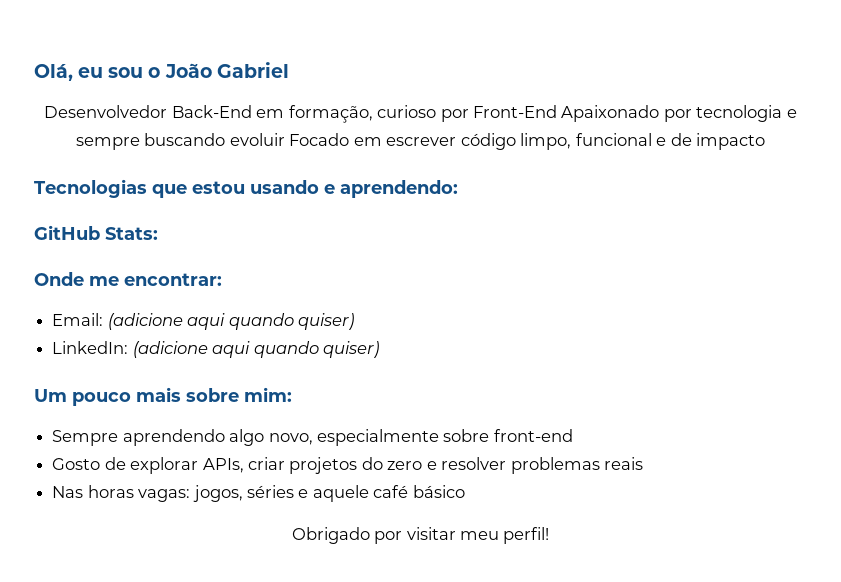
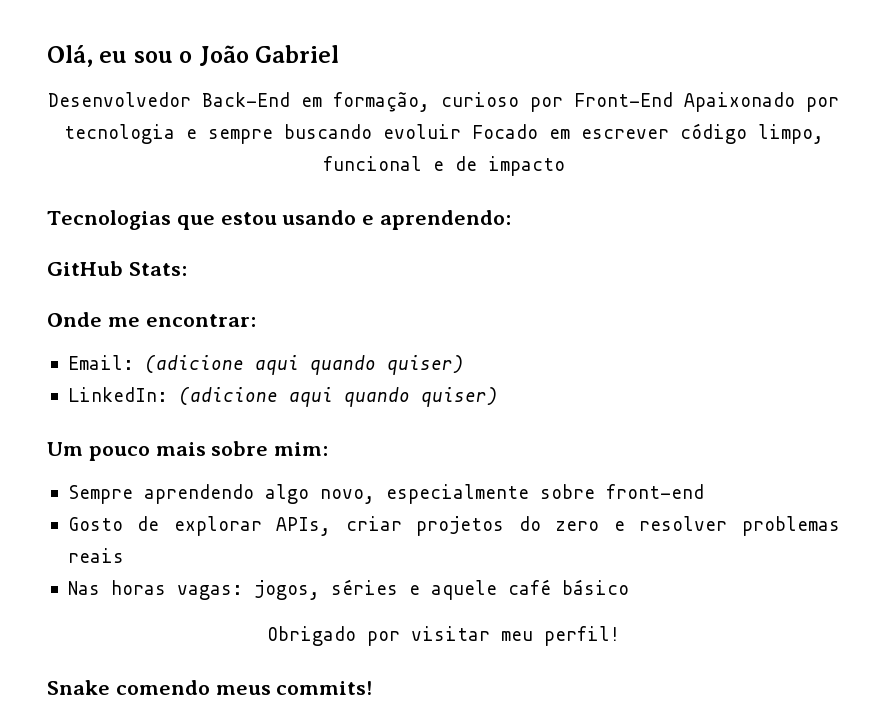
(550, 535) none -> [47,680,373,695] // Snake comendo meus commits!

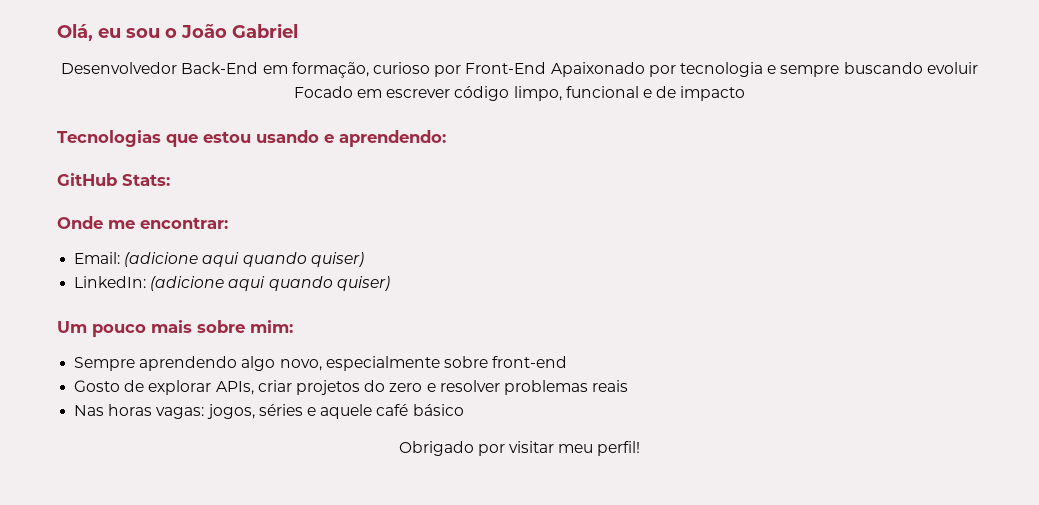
[47,680,373,695] // Snake comendo meus commits! -> (641, 448) none

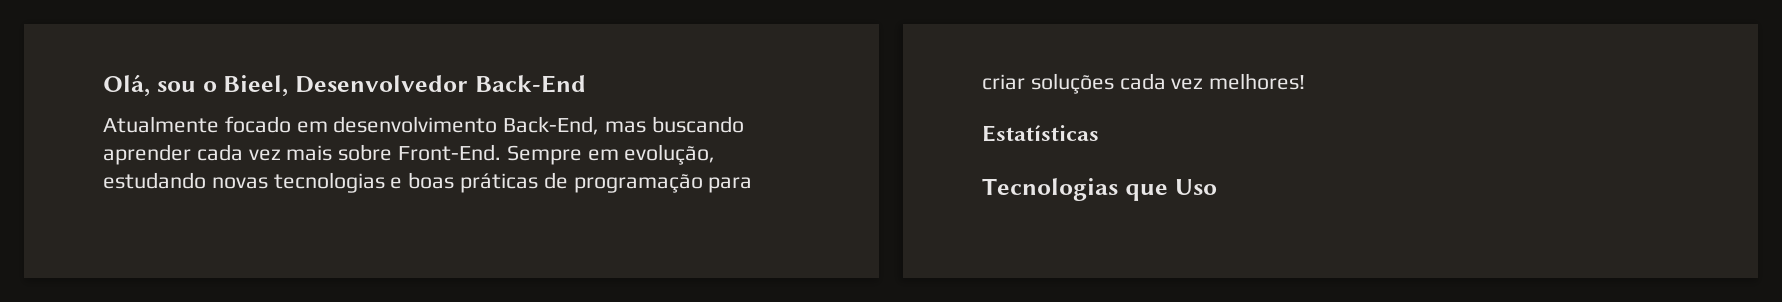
[98,28,121,38] eu -> (150, 86) none
[181,23,298,38] João Gabriel // -> [223,75,289,97] Bieel,
[262,62,978,78] [293,86,746,101] [57,130,446,147] [57,173,170,186] [57,216,228,229] [74,252,364,267] [74,276,390,291] [57,320,293,337] [74,356,568,371] [74,380,629,395] [74,404,464,419] [398,441,641,456] em formação, curioso por Front-End Apaixonado por tecnologia e sempre buscando evoluir Focado em escrever código limpo, funcional e de impacto // Tecnologias que estou usando e aprendendo: // GitHub Stats: // Onde me encontrar: // Email: (adicione aqui quando quiser) // LinkedIn: (adicione aqui quando quiser) // Um pouco mais sobre mim: // Sempre aprendendo algo novo, especialmente sobre front-end // Gosto de explorar APIs, criar projetos do zero e resolver problemas reais // Nas horas vagas: jogos, séries e aquele café básico // Obrigado por visitar meu perfil! -> [103,116,744,135] [103,144,716,165] [103,172,753,193] [982,73,1306,94] [982,125,1099,142] [982,178,1217,201] // Atualmente focado em desenvolvimento Back-End, mas buscando aprender cada vez mais sobre Front-End. Sempre em evolução, estudando novas tecnologias e boas práticas de programação para criar soluções cada vez melhores! // Estatísticas // Tecnologias que Uso

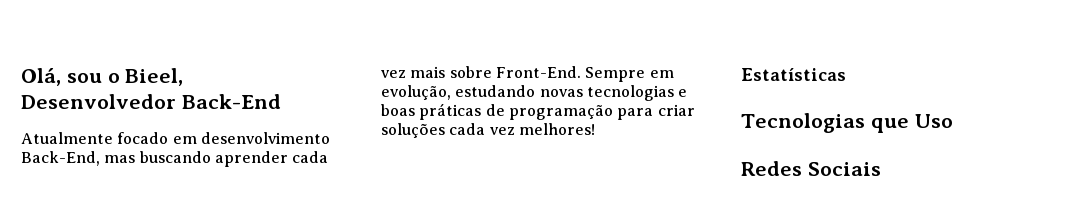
(1217, 187) none -> [741,161,881,176] // Redes Sociais

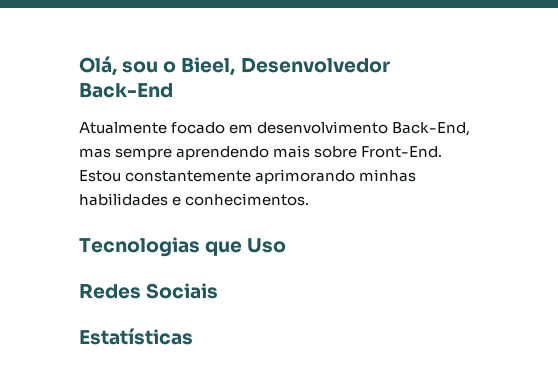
[139,151,329,167] [381,66,674,82] [381,85,688,101] [381,103,695,120] [381,123,595,138] [741,68,846,81] buscando aprender cada vez mais sobre Front-End. Sempre em evolução, estudando novas tecnologias e boas práticas de programação para criar soluções cada vez melhores! // Estatísticas -> [115,145,443,160] [79,169,417,184] [79,193,310,206] sempre aprendendo mais sobre Front-End. Estou constantemente aprimorando minhas habilidades e conhecimentos.
(881, 169) none -> [79,328,193,345] // Estatísticas

